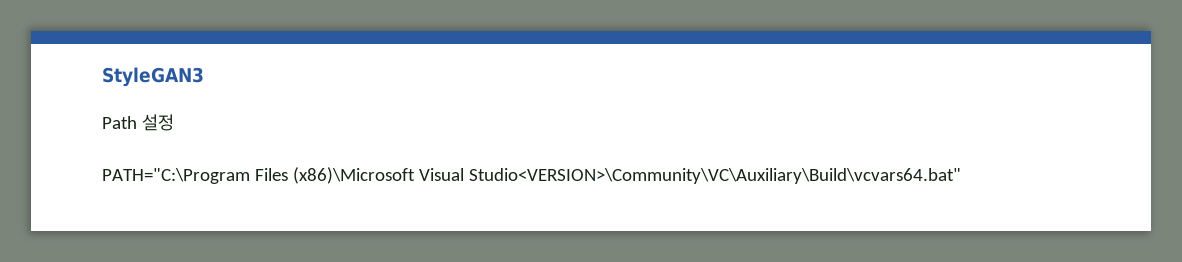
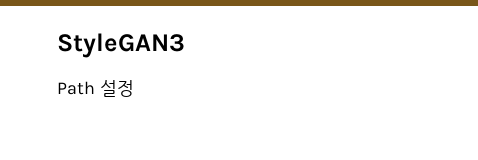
[102,167,961,184] // PATH="C:\Program Files (x86)\Microsoft Visual Studio<VERSION>\Community\VC\Auxiliary\Build\vcvars64.bat" -> (134, 88) none

